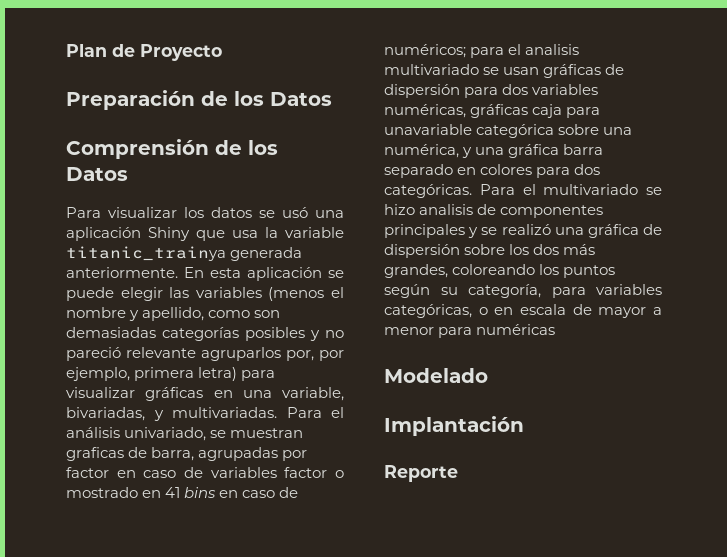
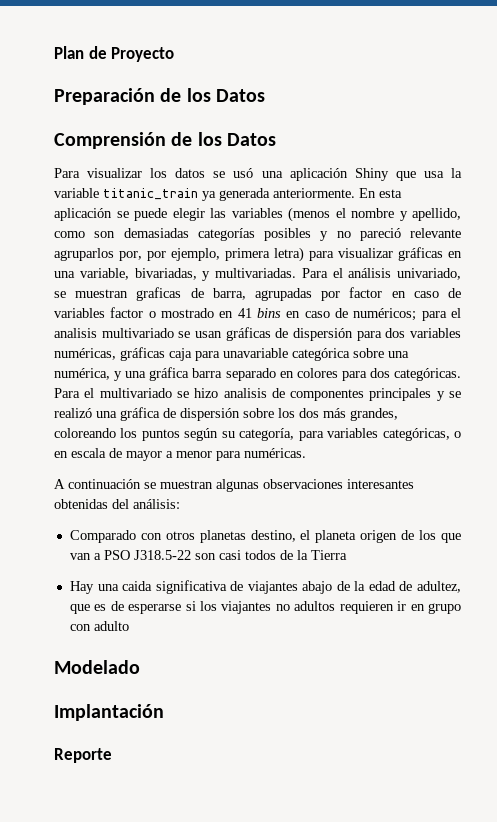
[66,246,226,261] titanic_trainya -> [103,188,216,201] titanic_train ya
[476,324,556,335] numéricas -> [244,448,306,458] [54,479,414,492] [54,499,180,509] [69,530,461,543] [69,550,347,560] [69,580,462,594] [69,601,462,614] [69,621,129,631] numéricas. // A continuación se muestran algunas observaciones interesantes obtenidas del análisis: // Comparado con otros planetas destino, el planeta origen de los que van a PSO J318.5-22 son casi todos de la Tierra // Hay una caida significativa de viajantes abajo de la edad de adultez, que es de esperarse si los viajantes no adultos requieren ir en grupo con adulto

